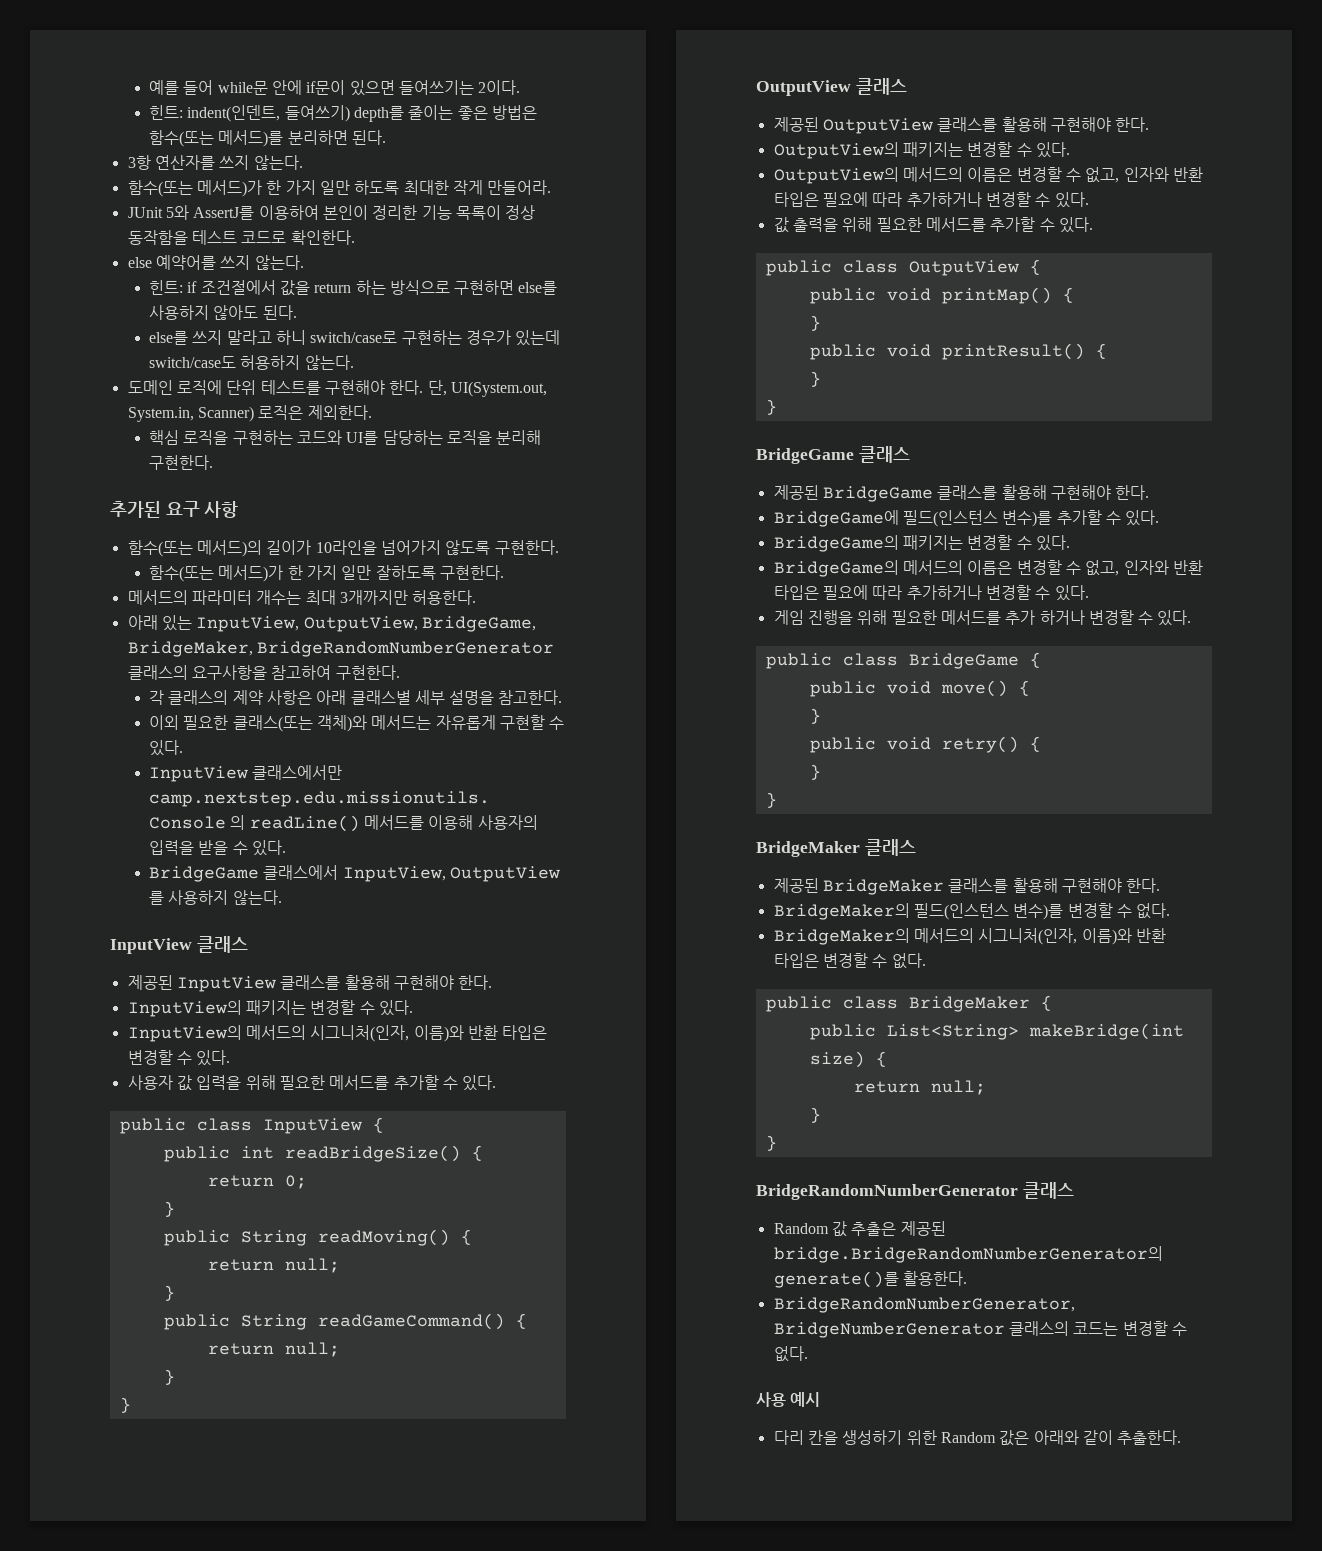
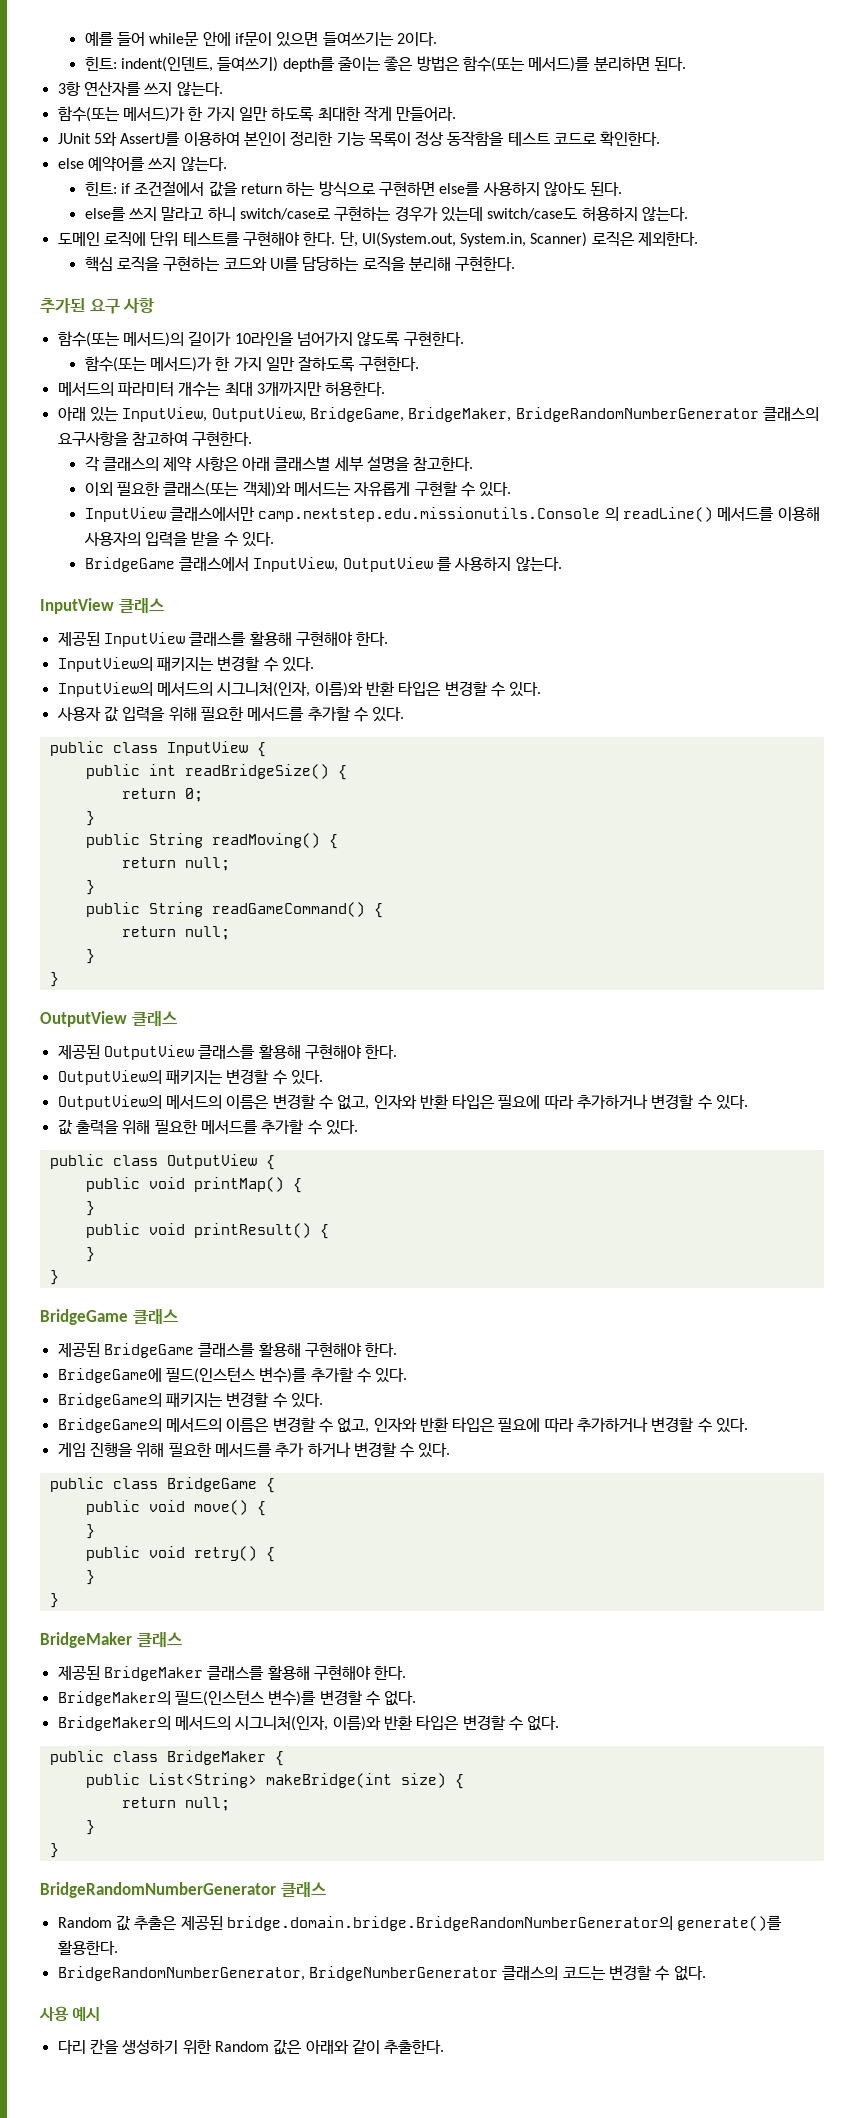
[773,1246,1163,1263] bridge.BridgeRandomNumberGenerator의 -> [226,1916,673,1931] bridge.domain.bridge.BridgeRandomNumberGenerator의

